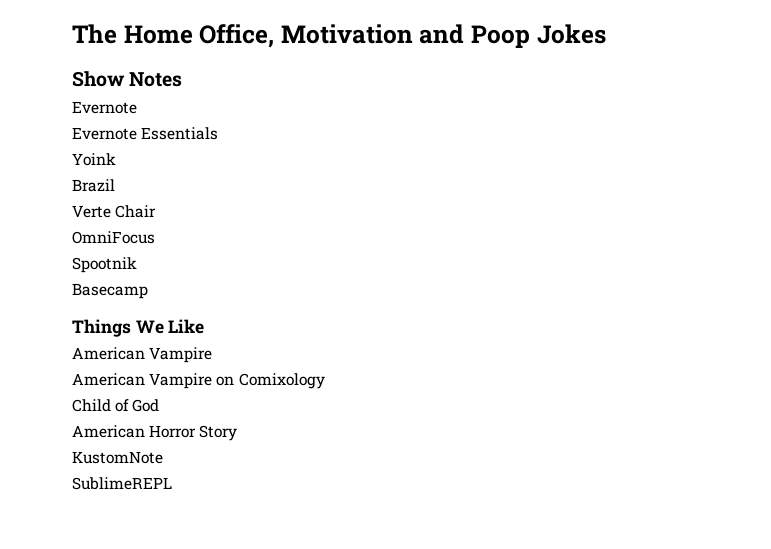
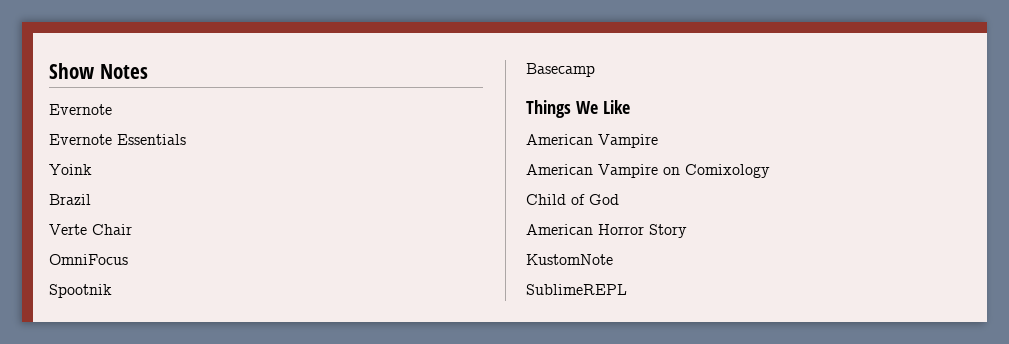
[72,24,606,48] The Home Office, Motivation and Poop Jokes // -> (49, 71) none

